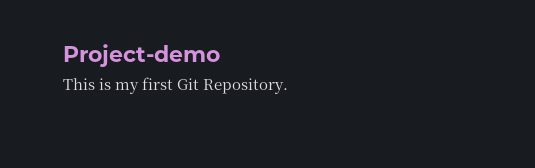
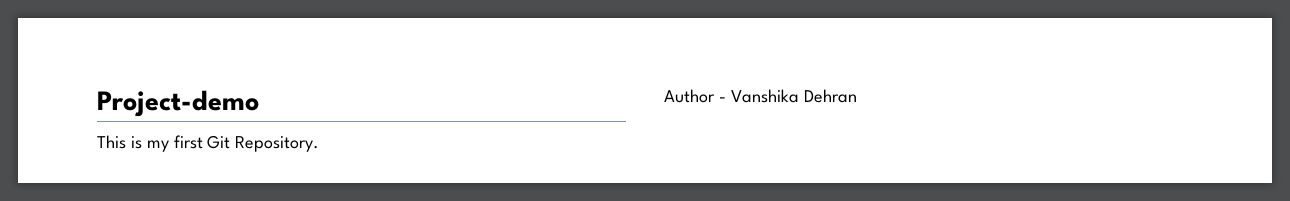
(289, 86) none -> [664,89,857,103] // Author - Vanshika Dehran

